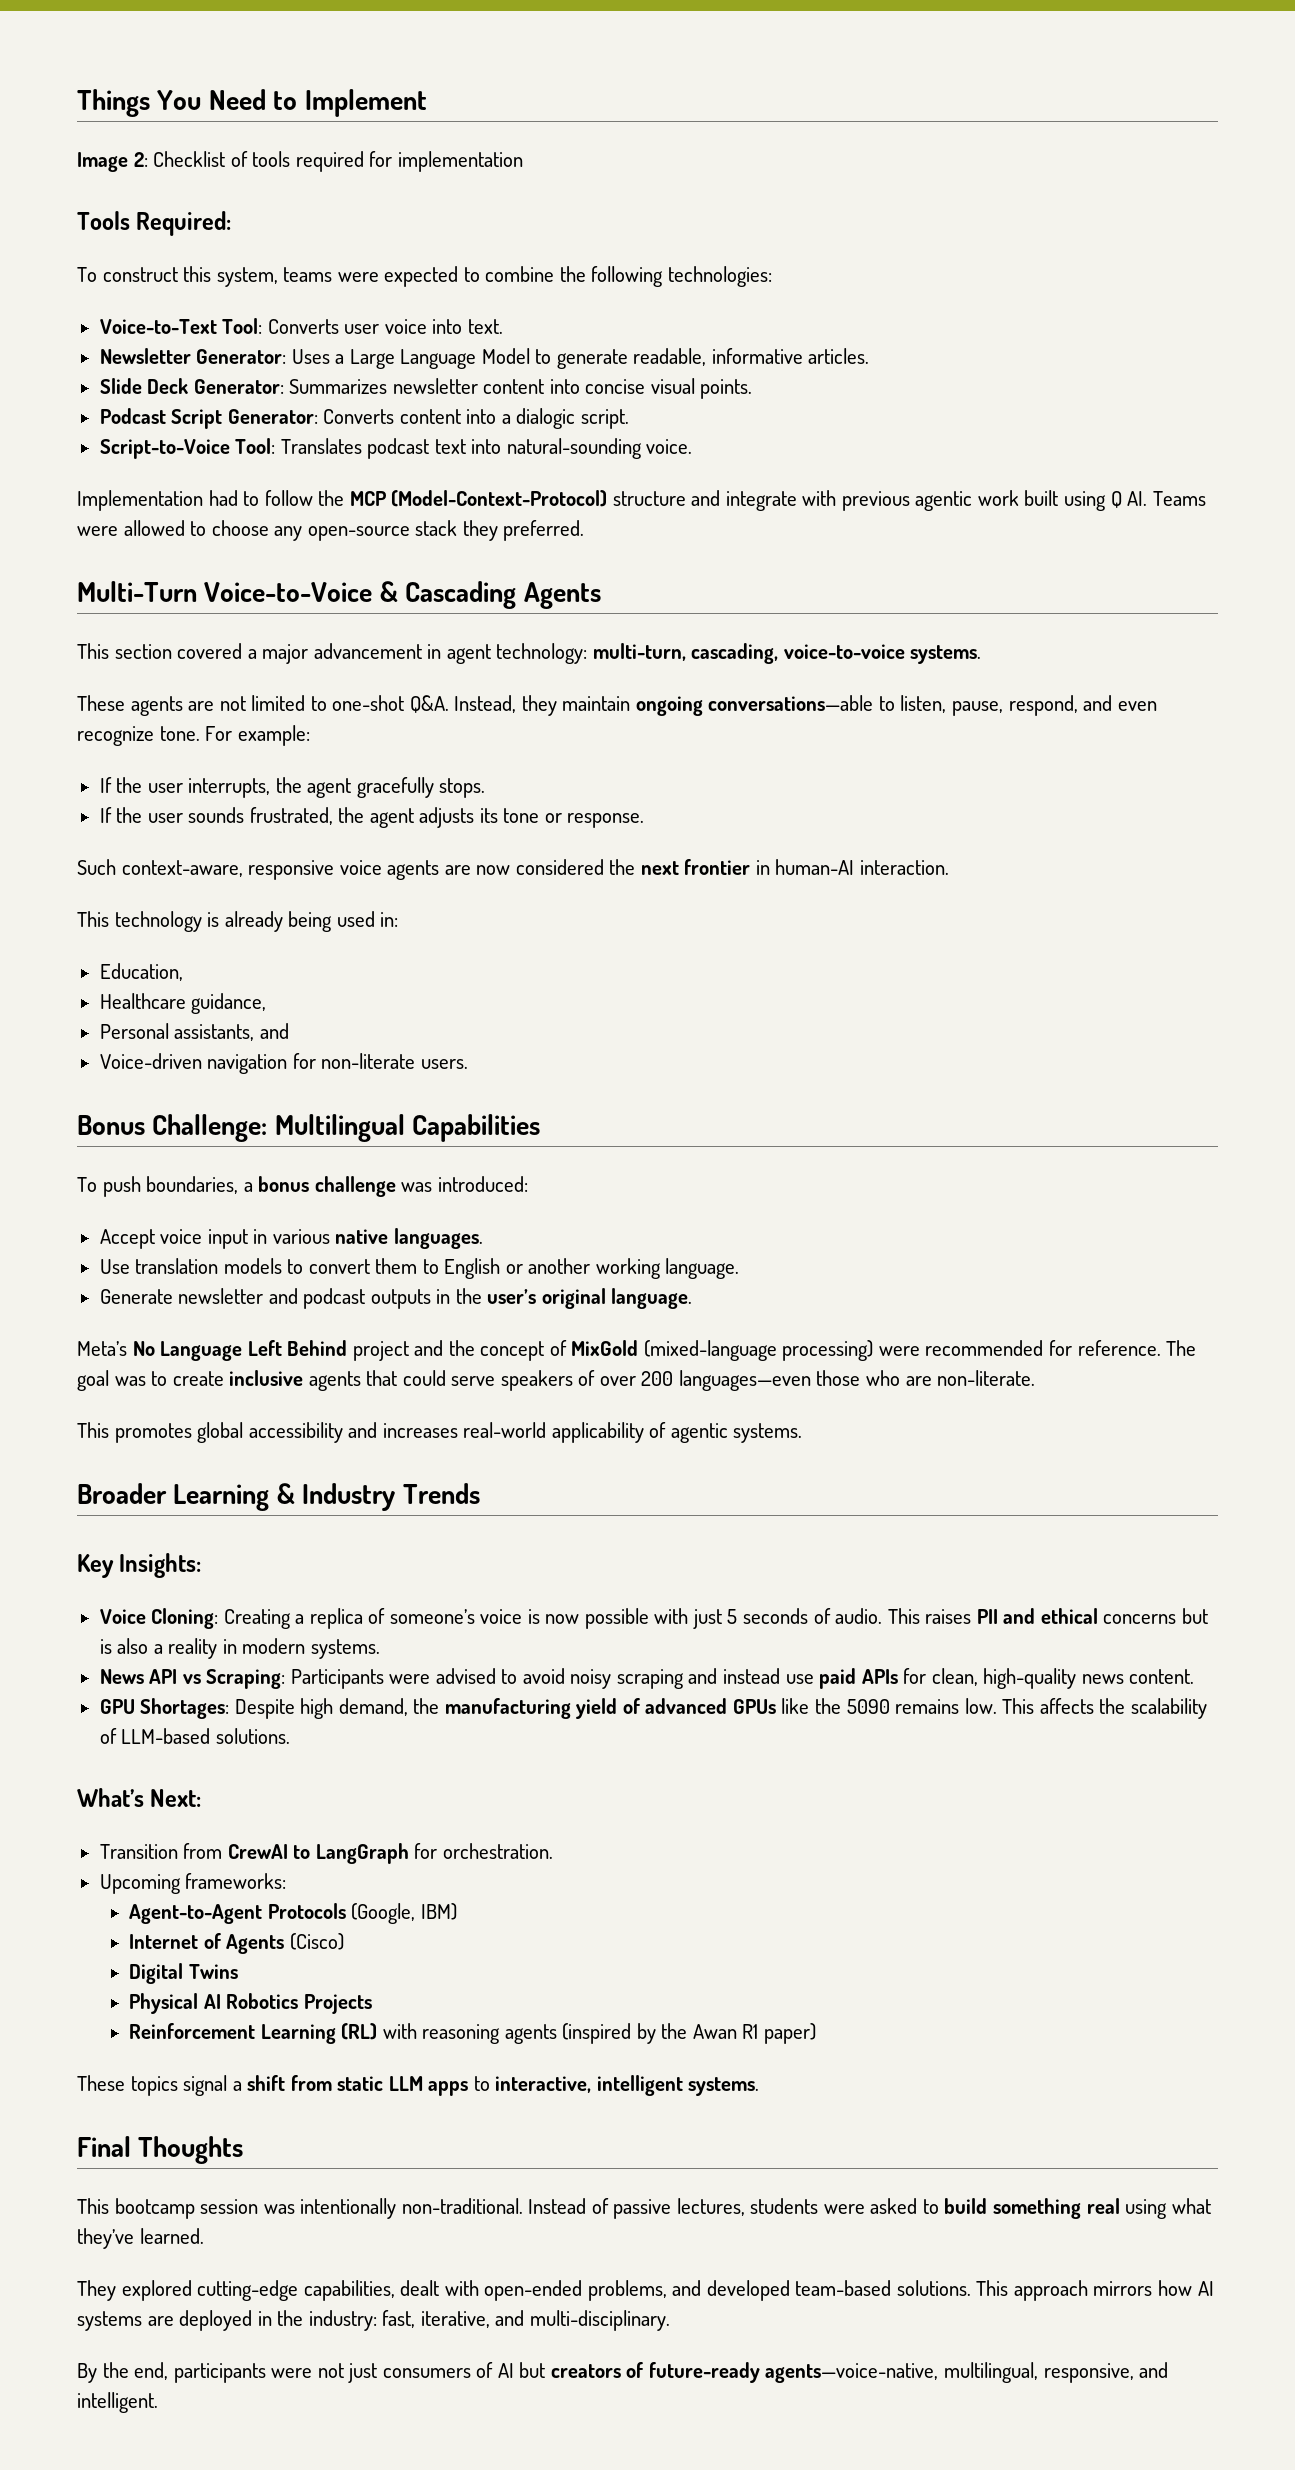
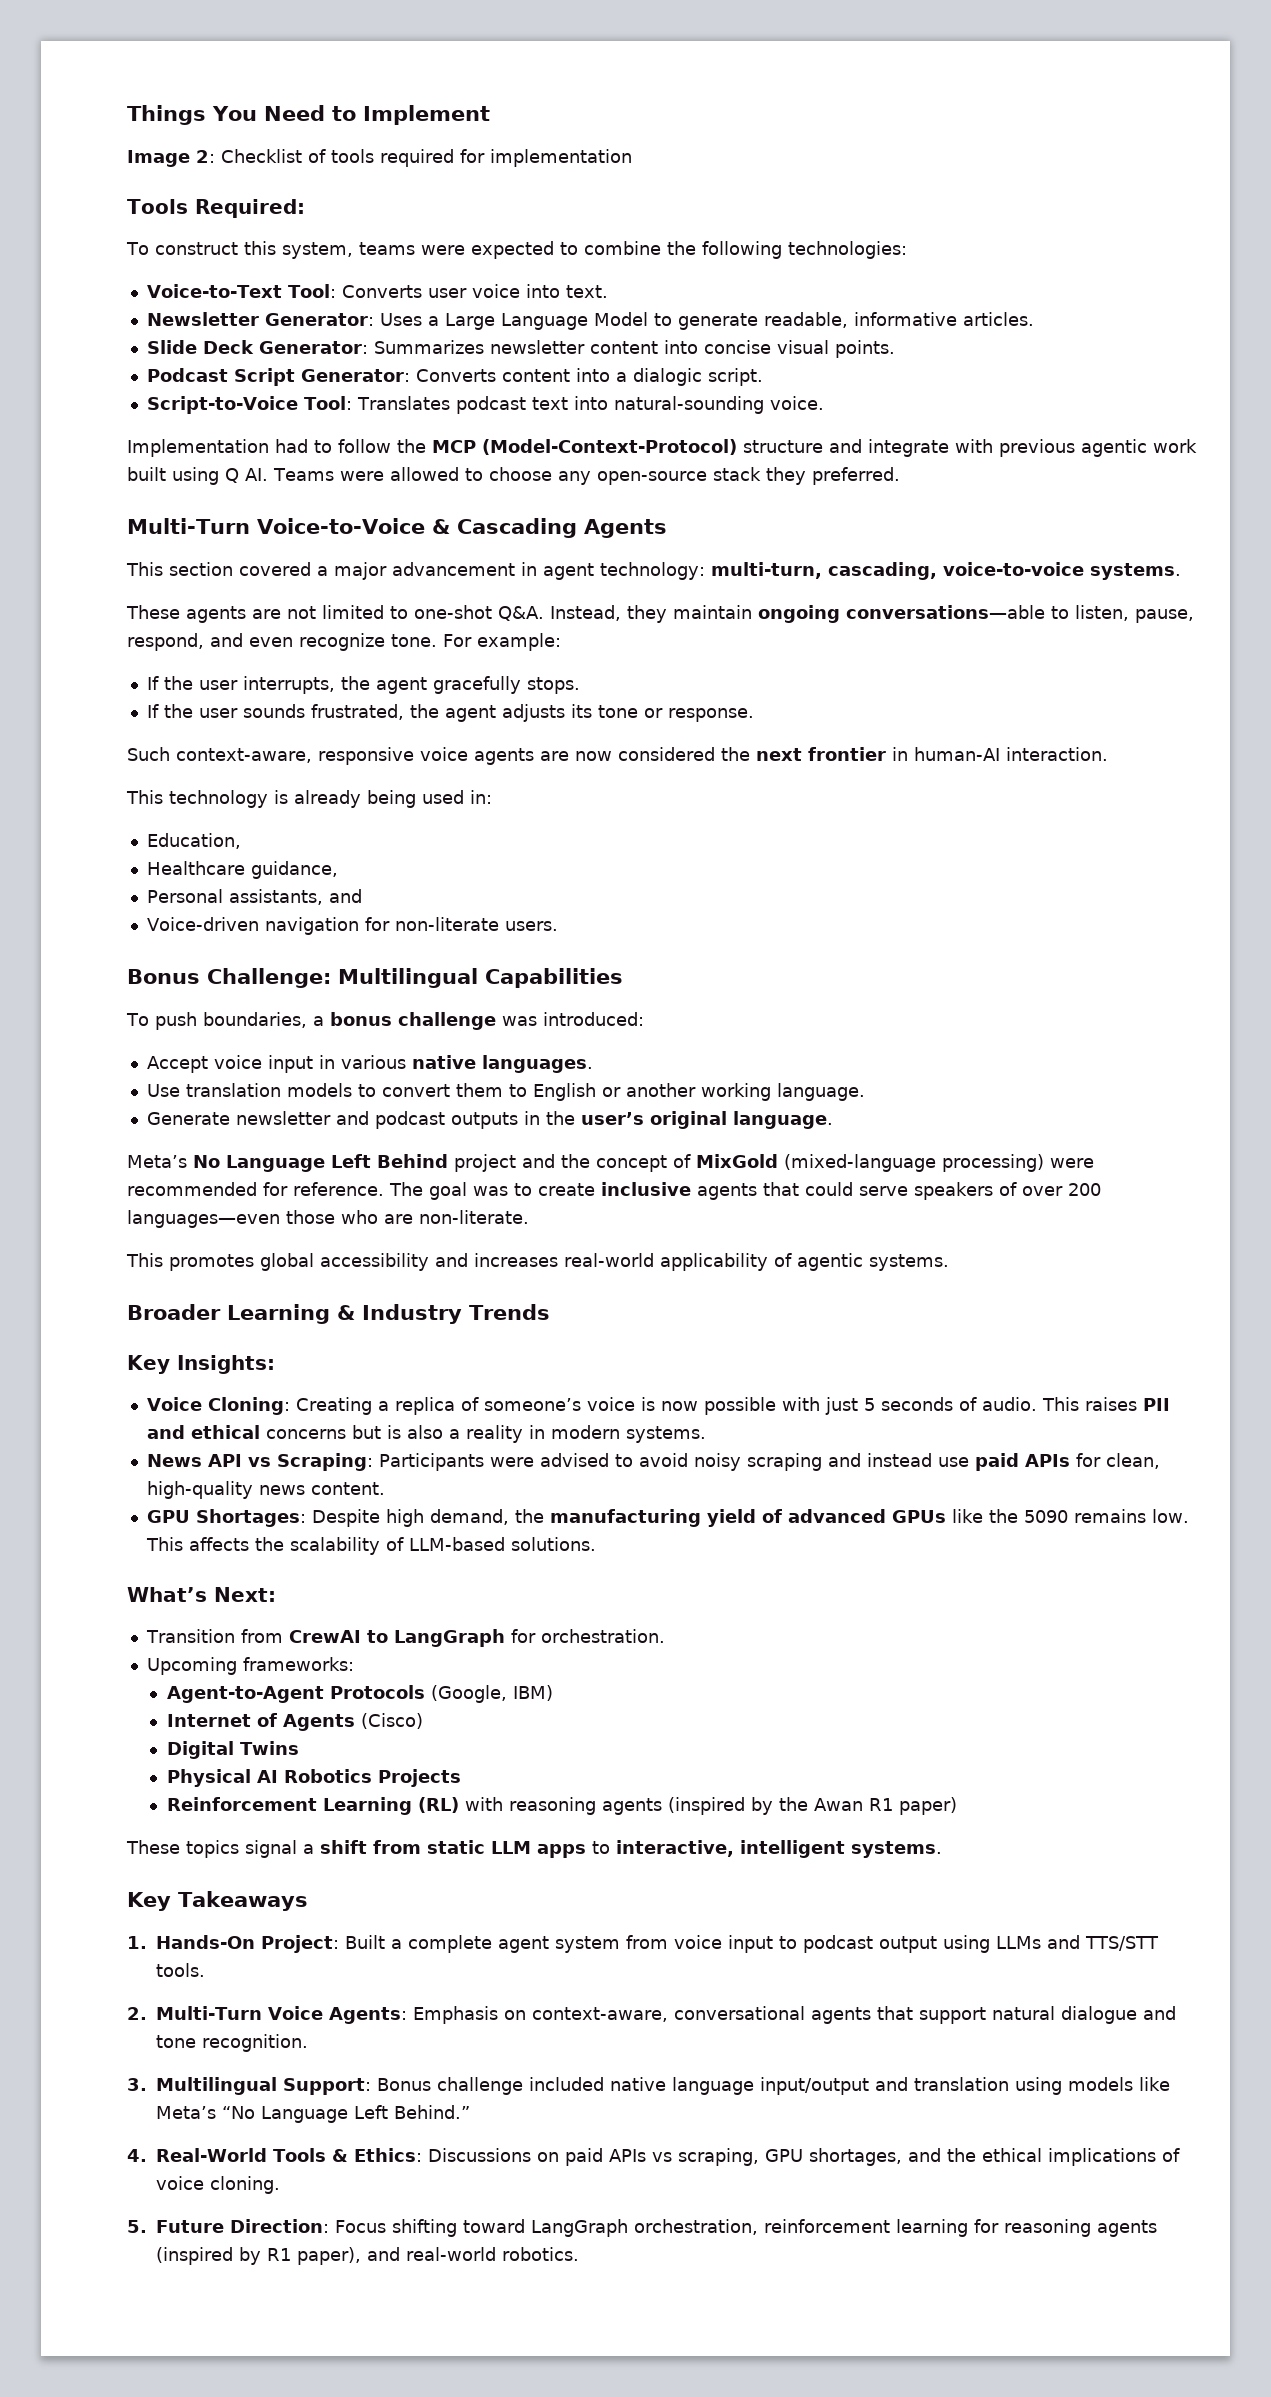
[77,2136,244,2164] [77,2198,1211,2219] [77,2228,204,2249] [77,2280,1214,2301] [77,2310,670,2331] [77,2362,1169,2383] [77,2392,158,2413] Final Thoughts // This bootcamp session was intentionally non-traditional. Instead of passive lectures, students were asked to build something real using what they’ve learned. // They explored cutting-edge capabilities, dealt with open-ended problems, and developed team-based solutions. This approach mirrors how AI systems are deployed in the industry: fast, iterative, and multi-disciplinary. // By the end, participants were not just consumers of AI but creators of future-ready agents—voice-native, multilingual, responsive, and intelligent. -> [127,1891,308,1911] [127,1935,1159,1953] [156,1963,205,1977] [127,2006,1176,2024] [156,2034,308,2052] [127,2077,1170,2095] [156,2105,470,2123] [127,2148,1180,2166] [156,2176,280,2194] [127,2219,1157,2237] [156,2247,579,2265] Key Takeaways // 1. Hands-On Project: Built a complete agent system from voice input to podcast output using LLMs and TTS/STT tools. // 2. Multi-Turn Voice Agents: Emphasis on context-aware, conversational agents that support natural dialogue and tone recognition. // 3. Multilingual Support: Bonus challenge included native language input/output and translation using models like Meta’s “No Language Left Behind.” // 4. Real-World Tools & Ethics: Discussions on paid APIs vs scraping, GPU shortages, and the ethical implications of voice cloning. // 5. Future Direction: Focus shifting toward LangGraph orchestration, reinforcement learning for reasoning agents (inspired by R1 paper), and real-world robotics.

